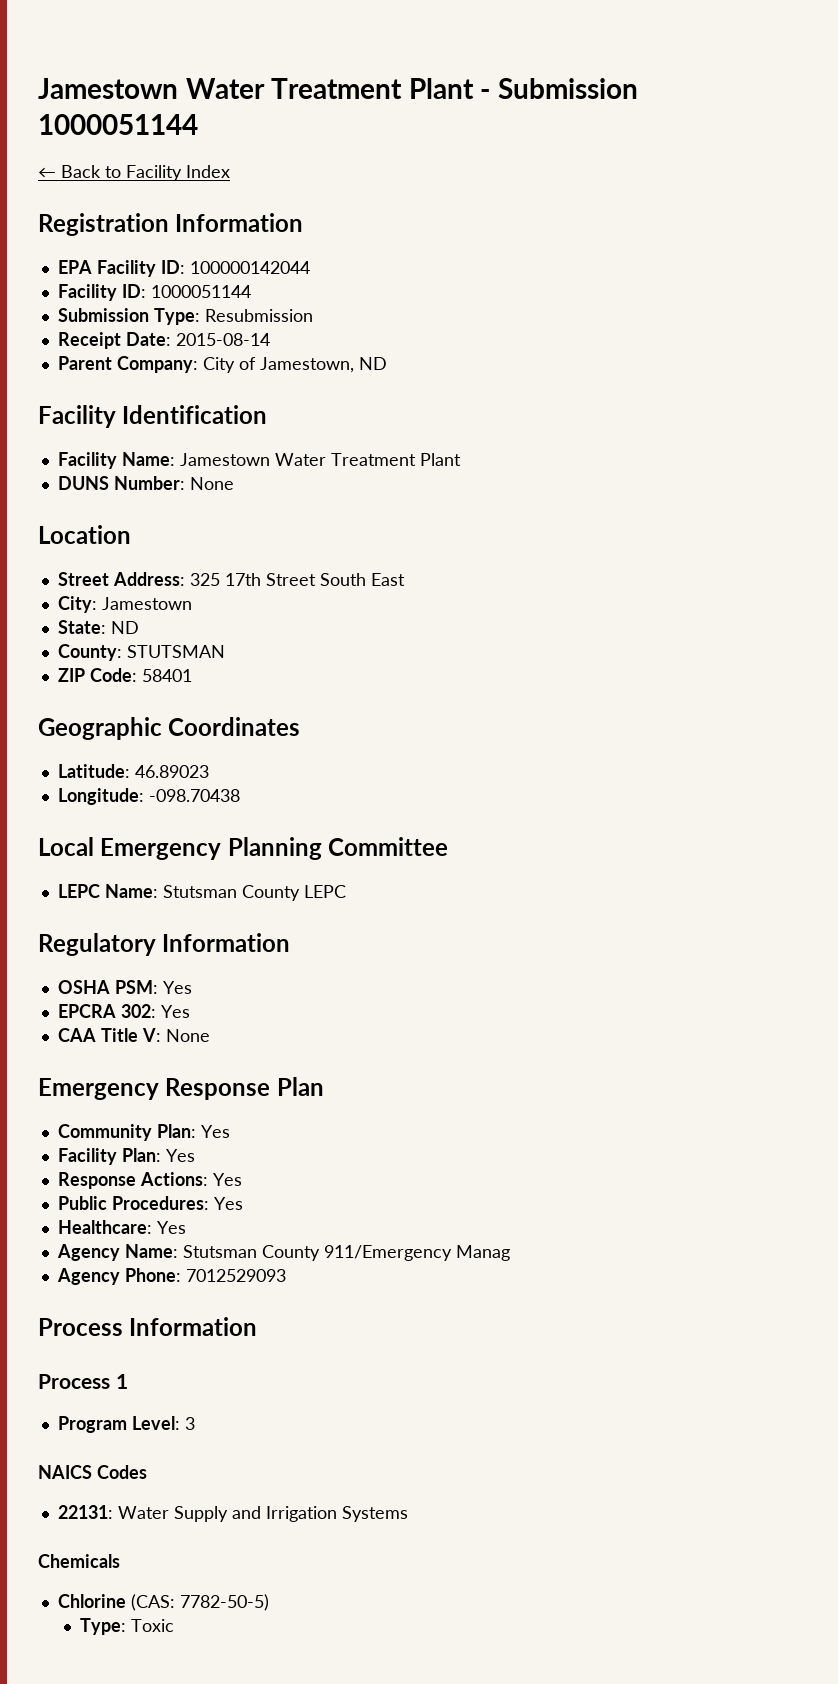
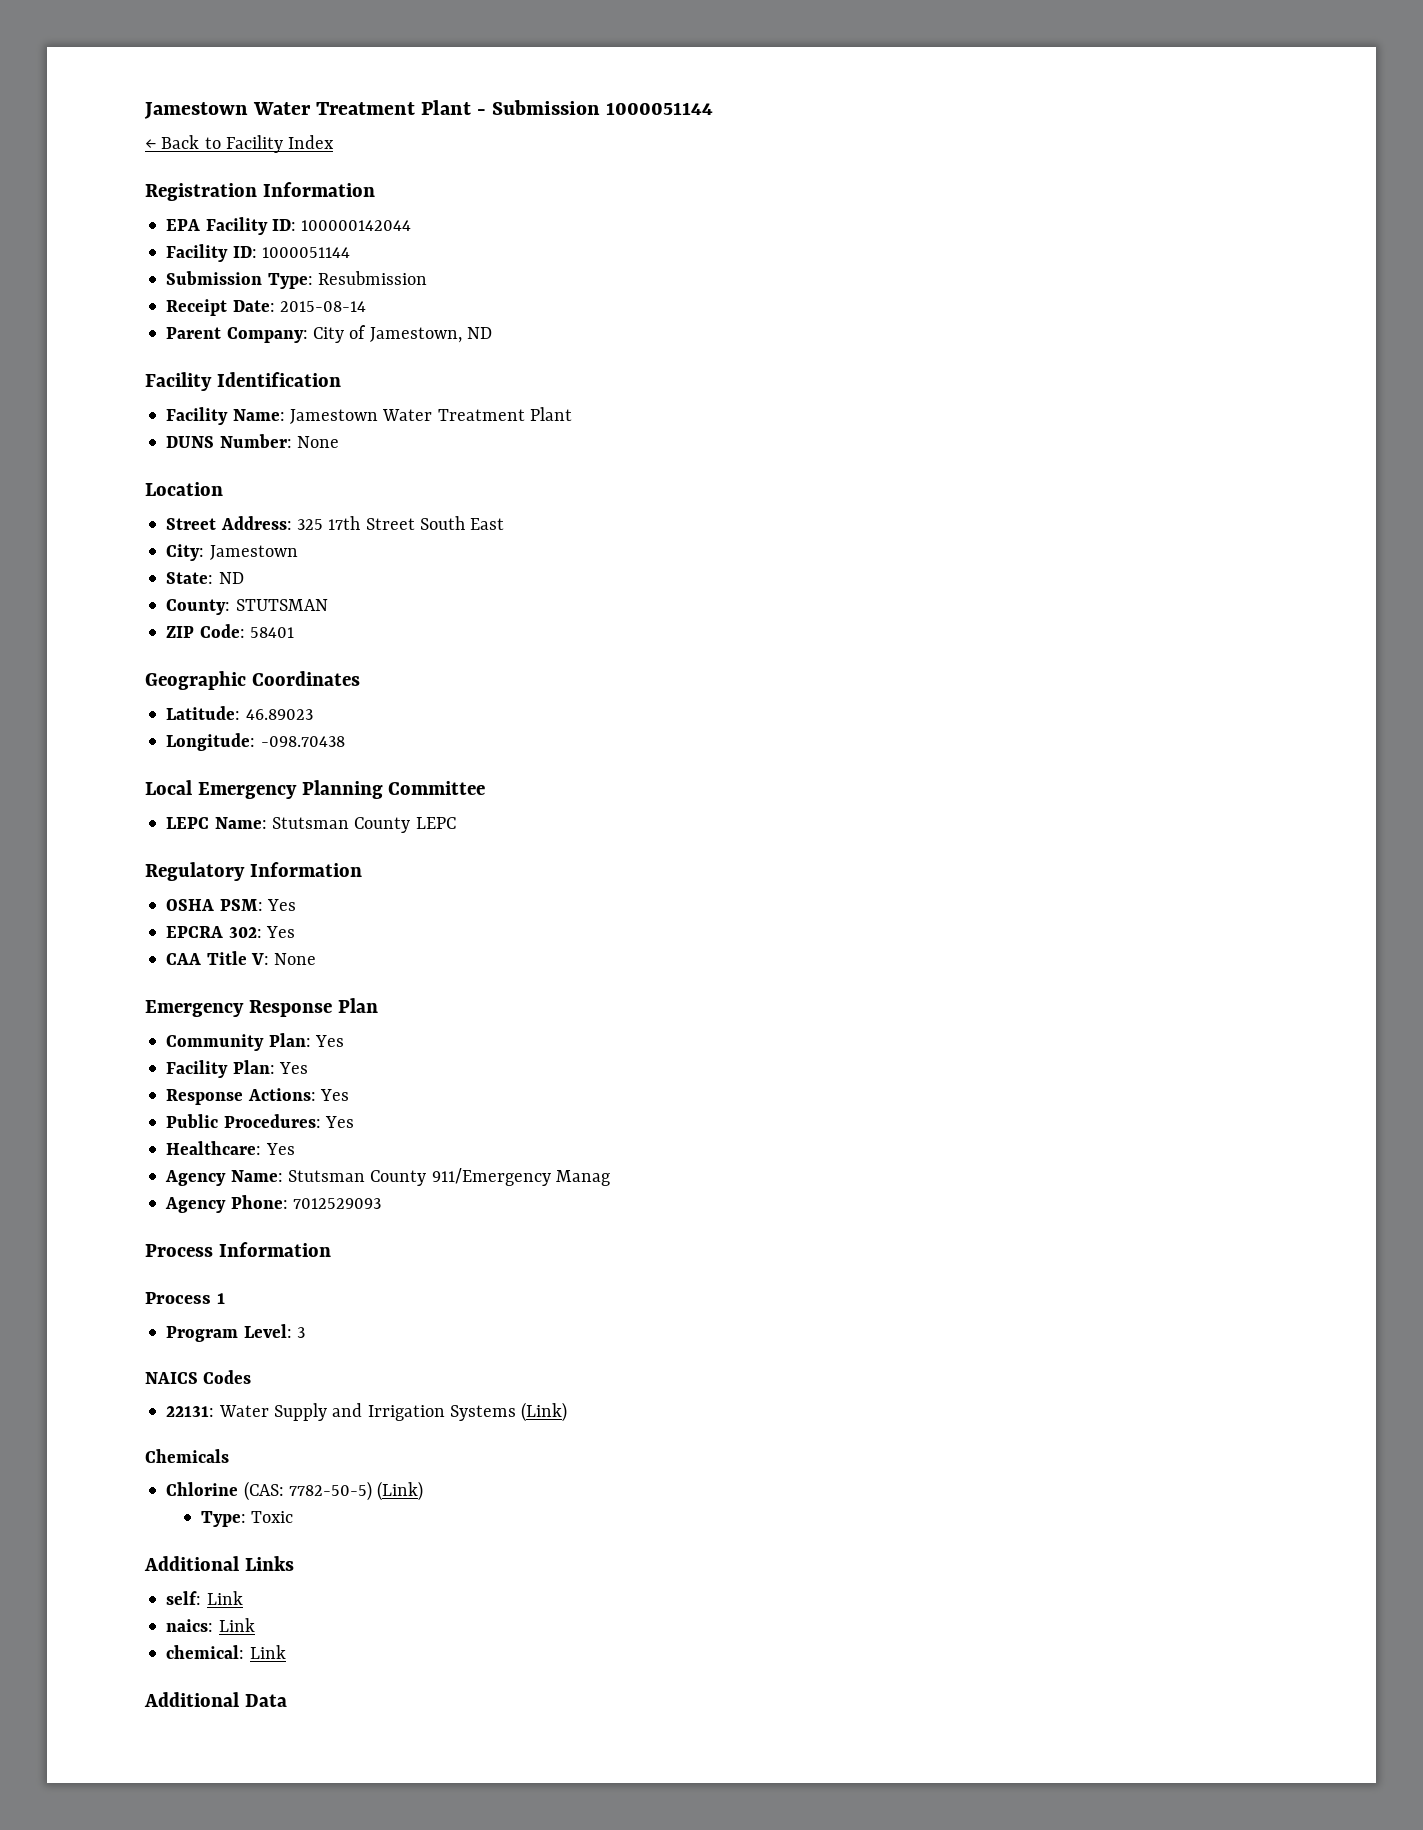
(408, 1514) none -> [521,1402,568,1422] (Link)
(269, 1602) none -> [377,1481,424,1501] (Link)
(174, 1625) none -> [144,1556,294,1571] [166,1591,243,1605] [166,1618,255,1632] [166,1645,286,1659] [144,1692,287,1707] // Additional Links // self: Link // naics: Link // chemical: Link // Additional Data

